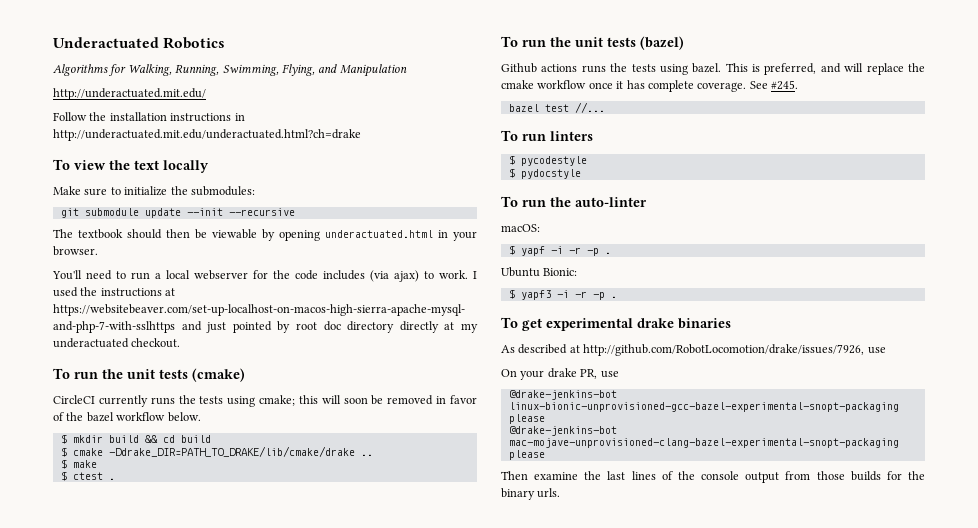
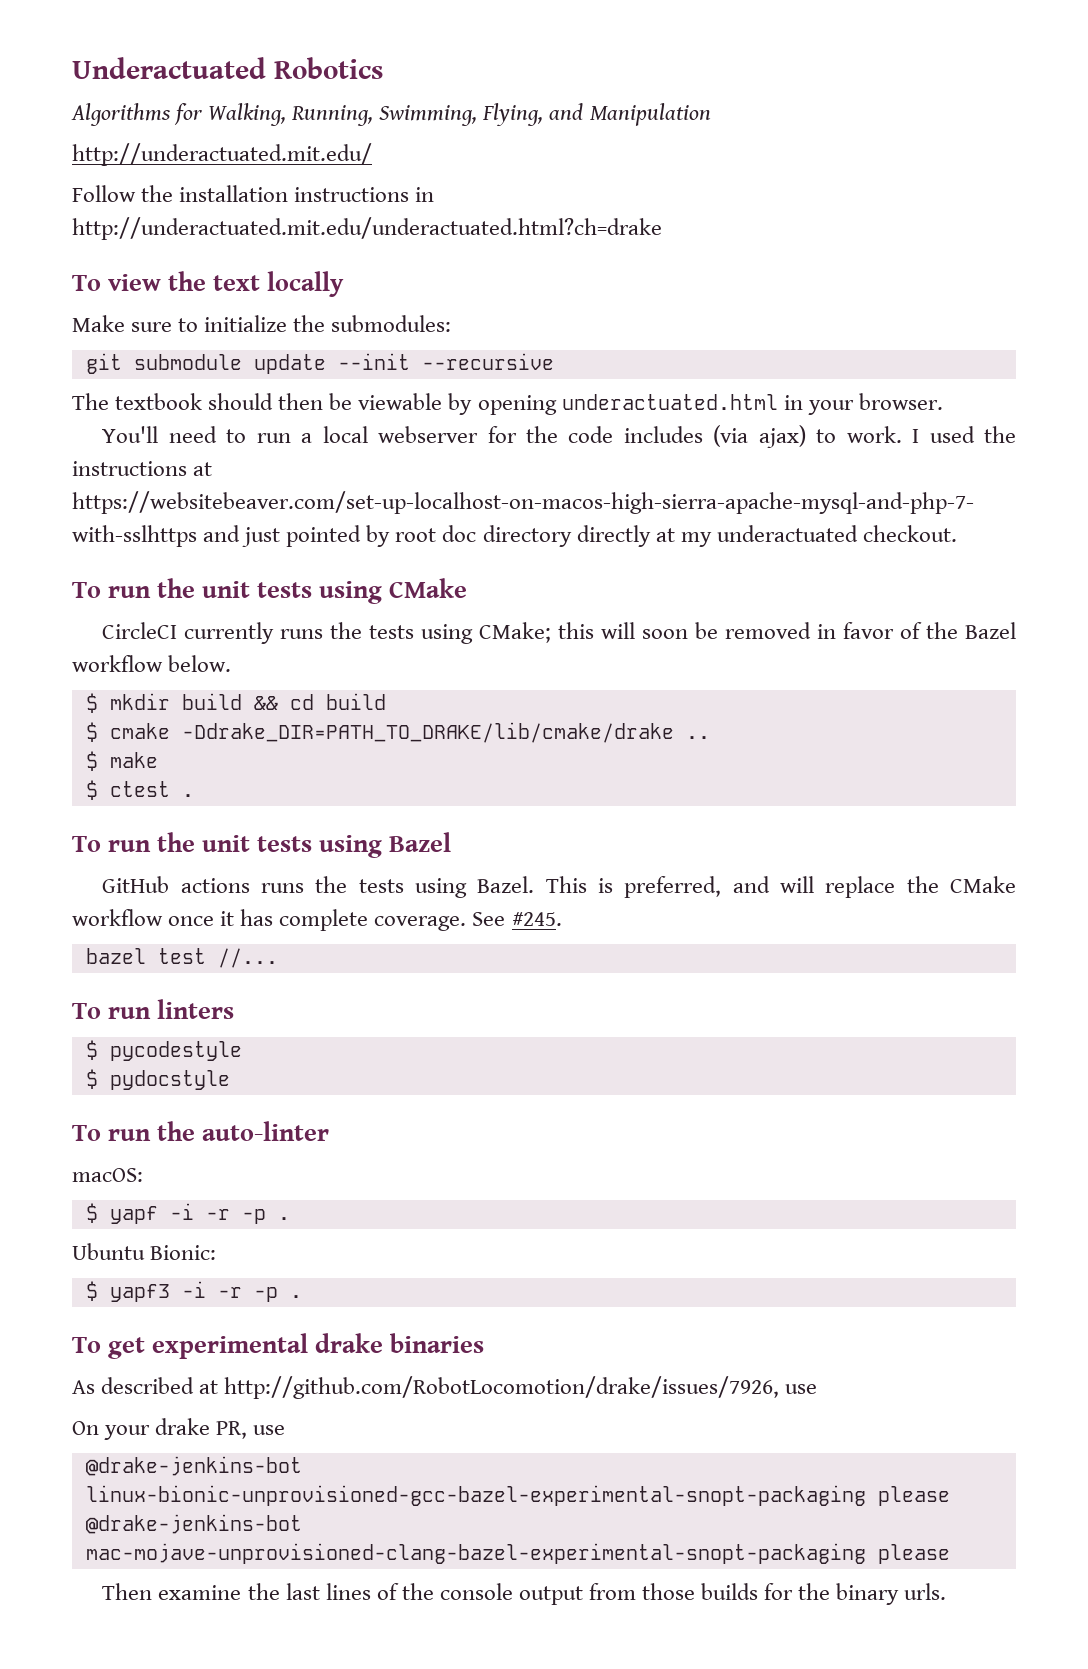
[192,368,245,382] (cmake) -> [319,578,468,604] using CMake
[259,395,296,406] cmake; -> [479,622,552,643] CMake;
[86,412,114,422] bazel -> [964,622,1016,639] Bazel
[640,36,684,50] [501,63,537,73] (bazel) // Github -> [319,832,452,858] [102,876,170,893] using Bazel // GitHub
[692,63,722,73] bazel. -> [477,876,535,893] Bazel.
[501,80,534,89] cmake -> [949,876,1016,893] CMake

